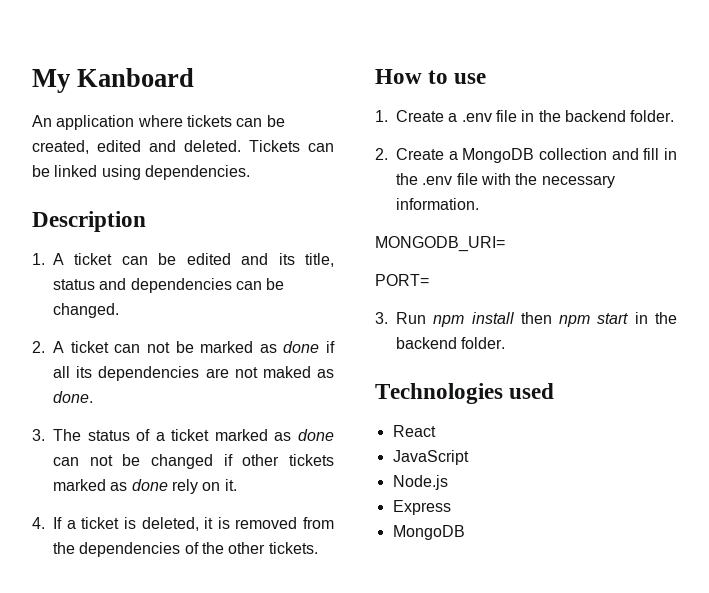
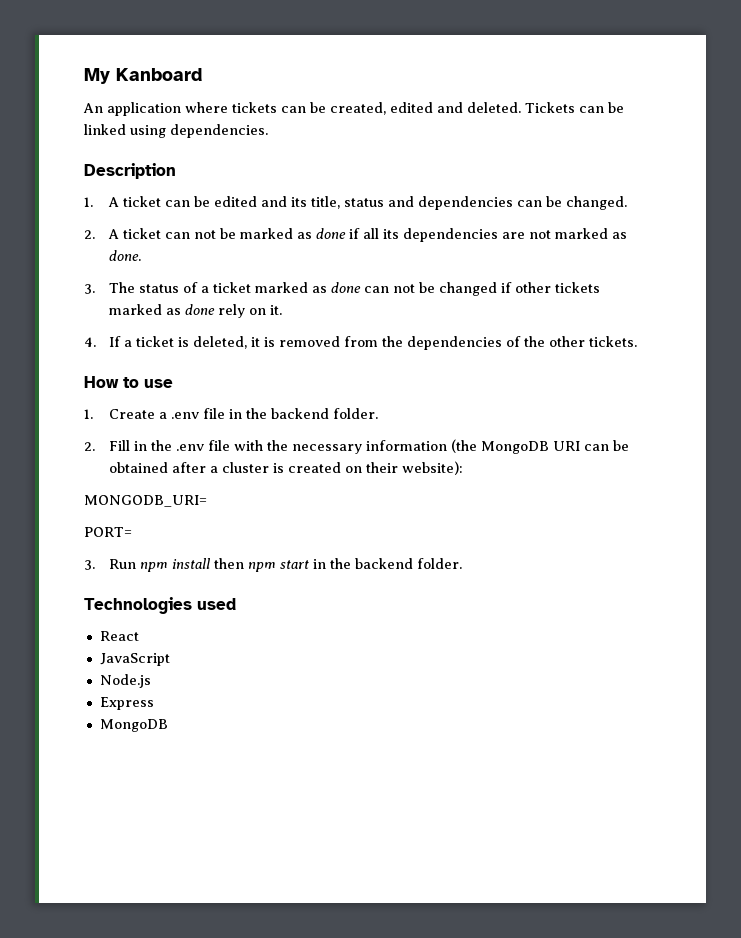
[262,366,311,378] maked -> [555,228,609,239] marked
[396,148,660,163] Create a MongoDB collection and fill -> [109,440,131,451] Fill
[396,198,479,210] information. -> [366,439,630,454] [109,461,464,475] information (the MongoDB URI can be obtained after a cluster is created on their website):

